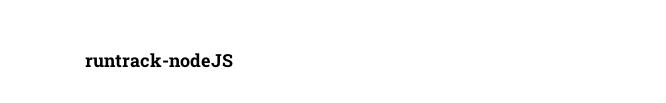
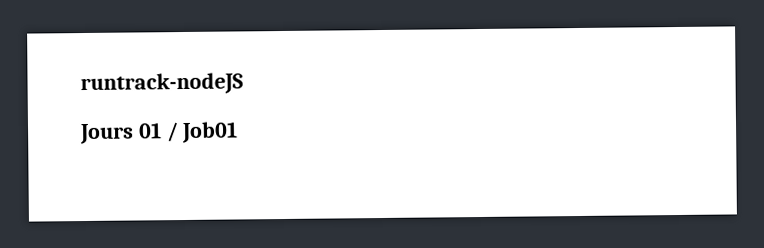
(233, 60) none -> [79,121,239,145] // Jours 01 / Job01

